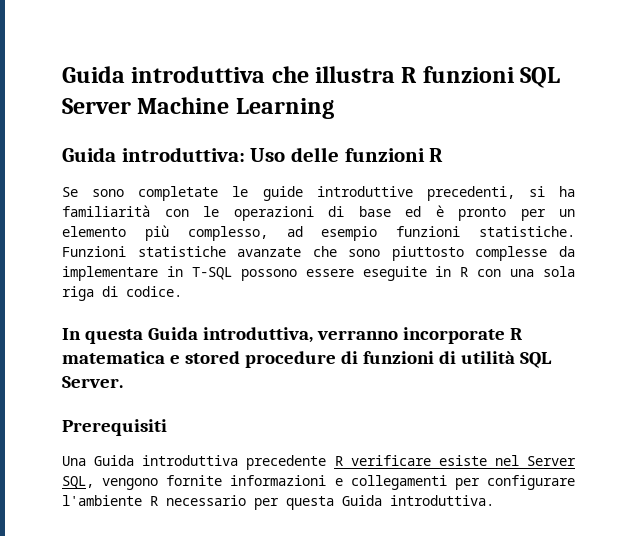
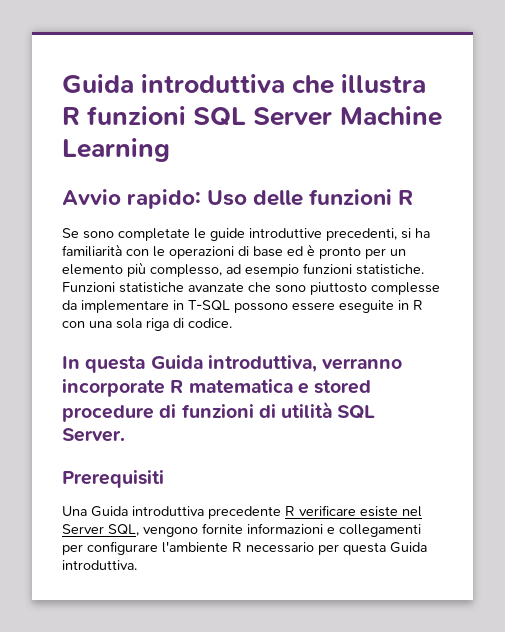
[62,147,245,162] Guida introduttiva: -> [62,189,202,209] Avvio rapido:

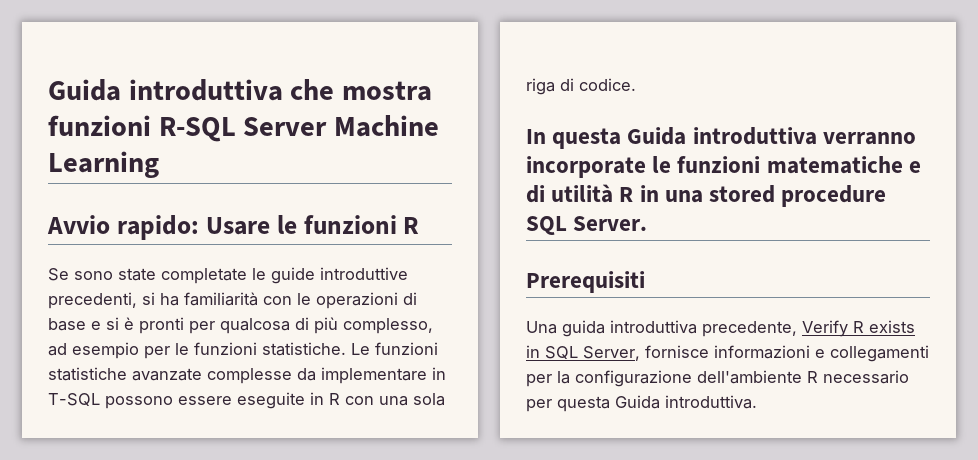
[341,74,427,94] [62,106,247,126] illustra R funzioni SQL -> [342,81,433,101] [48,115,236,142] mostra funzioni R-SQL
[207,190,304,206] Uso delle -> [205,215,297,235] Usare le
(114, 235) none -> [118,268,156,281] state
[287,244,406,259] [62,262,424,277] [62,282,367,295] ed è pronto per un elemento più complesso, ad esempio funzioni statistiche. Funzioni statistiche avanzate che sono piuttosto -> [91,317,433,334] [48,342,438,359] [48,367,202,381] e si è pronti per qualcosa di più complesso, ad esempio per le funzioni statistiche. Le funzioni statistiche avanzate
[207,355,317,372] introduttiva, -> [692,127,817,145] introduttiva
[170,379,372,394] [62,401,376,422] [62,428,125,442] [62,470,164,488] [62,505,422,519] [62,523,243,537] R matematica e stored procedure di funzioni di utilità SQL Server. // Prerequisiti // Una Guida introduttiva precedente R verificare esiste nel Server SQL, vengono fornite -> [652,156,921,174] [526,184,887,207] [526,216,648,235] [526,271,645,293] [526,320,915,337] [526,345,709,361] le funzioni matematiche e di utilità R in una stored procedure SQL Server. // Prerequisiti // Una guida introduttiva precedente, Verify R exists in SQL Server, fornisce
[87,541,228,555] configurare l'ambiente -> [557,370,802,387] la configurazione dell'ambiente

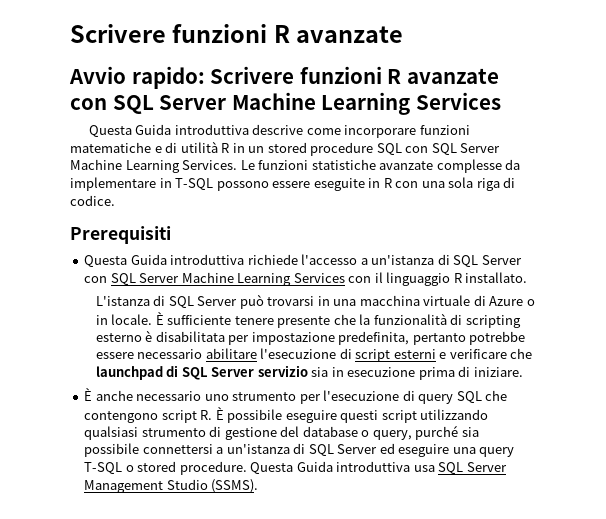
[48,79,433,101] [48,115,440,142] [48,151,159,178] [47,215,420,240] [48,267,408,284] [48,292,417,309] [48,317,433,334] [48,342,346,359] Guida introduttiva che mostra funzioni R-SQL Server Machine Learning // Avvio rapido: Usare le funzioni R // Se sono state completate le guide introduttive precedenti, si ha familiarità con le operazioni di base e si è pronti per qualcosa di più complesso, ad esempio per le funzioni statistiche. -> [70,24,404,43] [69,66,499,89] [70,92,501,115] [88,124,470,138] [70,141,501,156] [70,159,238,173] Scrivere funzioni R avanzate // Avvio rapido: Scrivere funzioni R avanzate con SQL Server Machine Learning Services // Questa Guida introduttiva descrive come incorporare funzioni matematiche e di utilità R in un stored procedure SQL con SQL Server Machine Learning Services.
[526,127,916,149] [526,156,921,178] [526,184,887,207] [526,216,648,235] [526,271,645,293] [526,320,915,337] [526,345,929,362] [526,370,909,387] [526,395,757,412] In questa Guida introduttiva verranno incorporate le funzioni matematiche e di utilità R in una stored procedure SQL Server. // Prerequisiti // Una guida introduttiva precedente, Verify R exists in SQL Server, fornisce informazioni e collegamenti per la configurazione dell'ambiente R necessario per questa Guida introduttiva. -> [70,226,171,244] [84,254,522,268] [84,272,528,286] [95,294,535,309] [95,311,521,328] [95,330,526,345] [95,348,533,362] [95,365,523,380] [84,387,508,404] [84,406,489,423] [84,425,479,440] [84,443,515,457] [84,461,507,475] [84,479,259,493] Prerequisiti // Questa Guida introduttiva richiede l'accesso a un'istanza di SQL Server con SQL Server Machine Learning Services con il linguaggio R installato. // L'istanza di SQL Server può trovarsi in una macchina virtuale di Azure o in locale. È sufficiente tenere presente che la funzionalità di scripting esterno è disabilitata per impostazione predefinita, pertanto potrebbe essere necessario abilitare l'esecuzione di script esterni e verificare che launchpad di SQL Server servizio sia in esecuzione prima di iniziare. // È anche necessario uno strumento per l'esecuzione di query SQL che contengono script R. È possibile eseguire questi script utilizzando qualsiasi strumento di gestione del database o query, purché sia possibile connettersi a un'istanza di SQL Server ed eseguire una query T-SQL o stored procedure. Questa Guida introduttiva usa SQL Server Management Studio (SSMS).

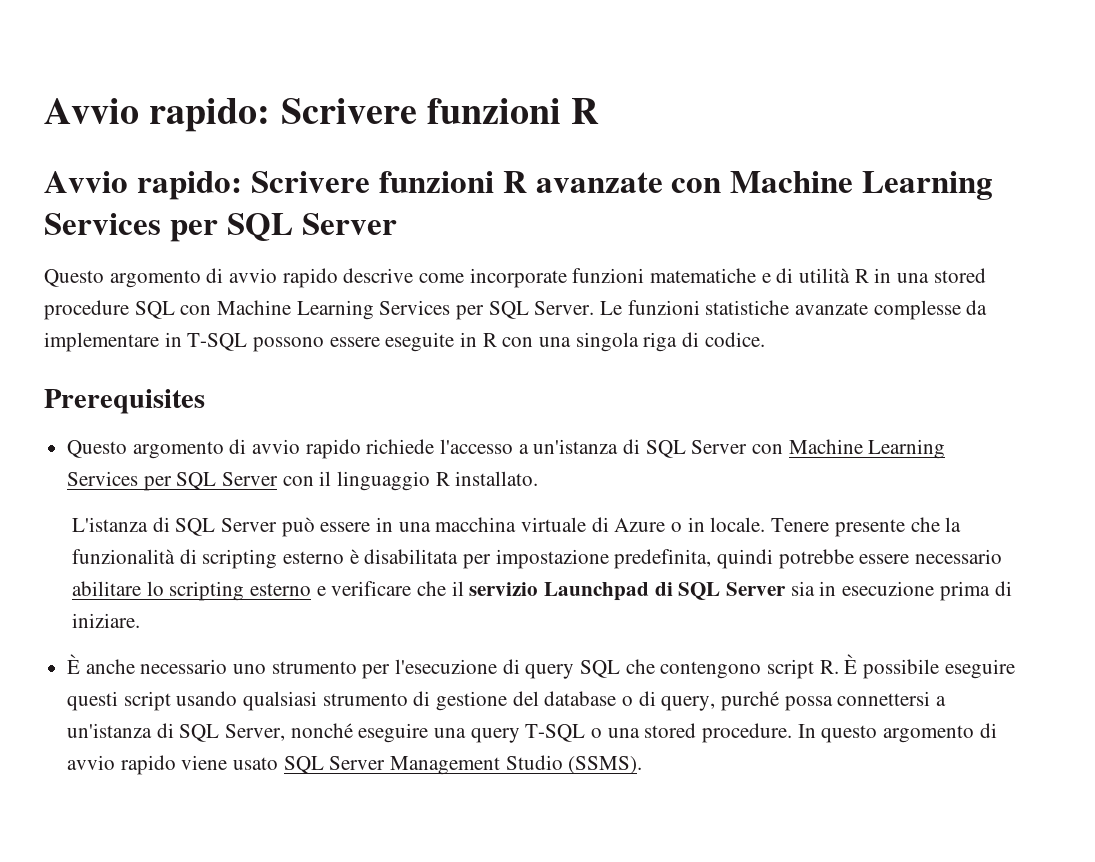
[70,24,404,43] Scrivere funzioni R avanzate -> [44,98,600,132] Avvio rapido: Scrivere funzioni R
[112,92,501,115] [88,124,249,138] SQL Server Machine Learning Services // Questa Guida introduttiva -> [730,171,994,200] [44,213,397,242] [44,268,338,288] Machine Learning Services per SQL Server // Questo argomento di avvio rapido
[344,125,417,138] incorporare -> [469,268,567,288] incorporate
[248,146,265,153] un -> [897,273,930,283] una
[431,143,501,156] [70,159,238,173] SQL Server Machine Learning Services. -> [217,300,595,320] Machine Learning Services per SQL Server.
[448,177,474,188] sola -> [575,332,639,352] singola
[70,226,171,244] [84,254,245,268] Prerequisiti // Questa Guida introduttiva -> [44,389,205,414] [67,439,361,459] Prerequisites // Questo argomento di avvio rapido
[110,272,345,286] SQL Server Machine Learning Services -> [788,439,946,459] [67,471,279,491] Machine Learning Services per SQL Server
[267,296,315,306] trovarsi -> [320,522,371,532] essere
[155,311,274,325] È sufficiente tenere -> [771,518,830,532] Tenere
[412,333,466,345] pertanto -> [717,549,774,569] quindi
[260,348,533,362] [95,365,308,380] l'esecuzione di script esterni e verificare che launchpad di SQL Server servizio -> [146,581,787,601] lo scripting esterno e verificare che il servizio Launchpad di SQL Server
[420,409,489,420] utilizzando -> [176,691,238,706] usando
(370, 433) none -> [638,691,656,706] di
[461,427,479,437] [84,443,140,457] sia possibile -> [784,696,833,711] possa
[337,443,395,454] Server ed -> [225,723,353,741] Server, nonché
(134, 468) none -> [607,728,640,738] una
[250,461,435,475] Questa Guida introduttiva usa -> [797,723,997,743] [67,755,279,775] In questo argomento di avvio rapido viene usato

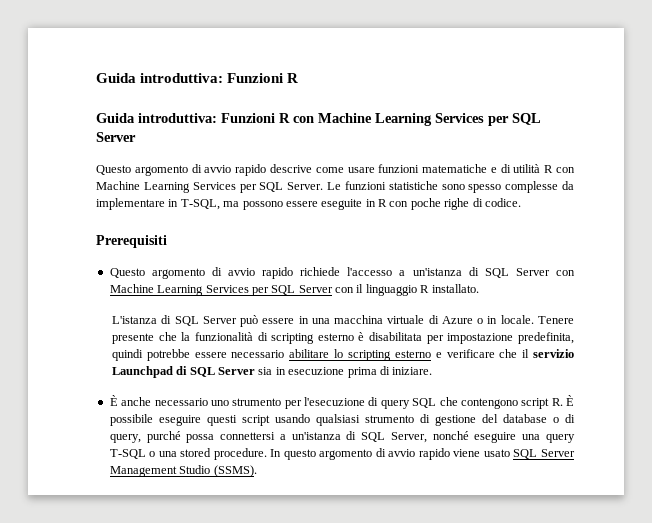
[44,98,600,132] [44,171,663,200] Avvio rapido: Scrivere funzioni R // Avvio rapido: Scrivere funzioni R avanzate -> [96,73,299,83] [96,113,290,123] Guida introduttiva: Funzioni R // Guida introduttiva: Funzioni R
[469,268,567,288] incorporate -> [347,167,375,173] usare
[874,268,986,283] [44,300,175,320] in una stored procedure SQL -> (554, 169) none
[795,302,869,315] avanzate -> [441,184,502,193] sono spesso
[187,333,248,351] T-SQL -> [180,199,240,210] T-SQL, ma
[539,332,678,352] una singola riga -> [410,198,470,210] poche righe
[44,389,205,414] Prerequisites -> [96,235,167,248] Prerequisiti

